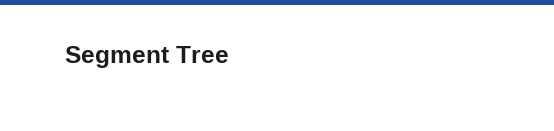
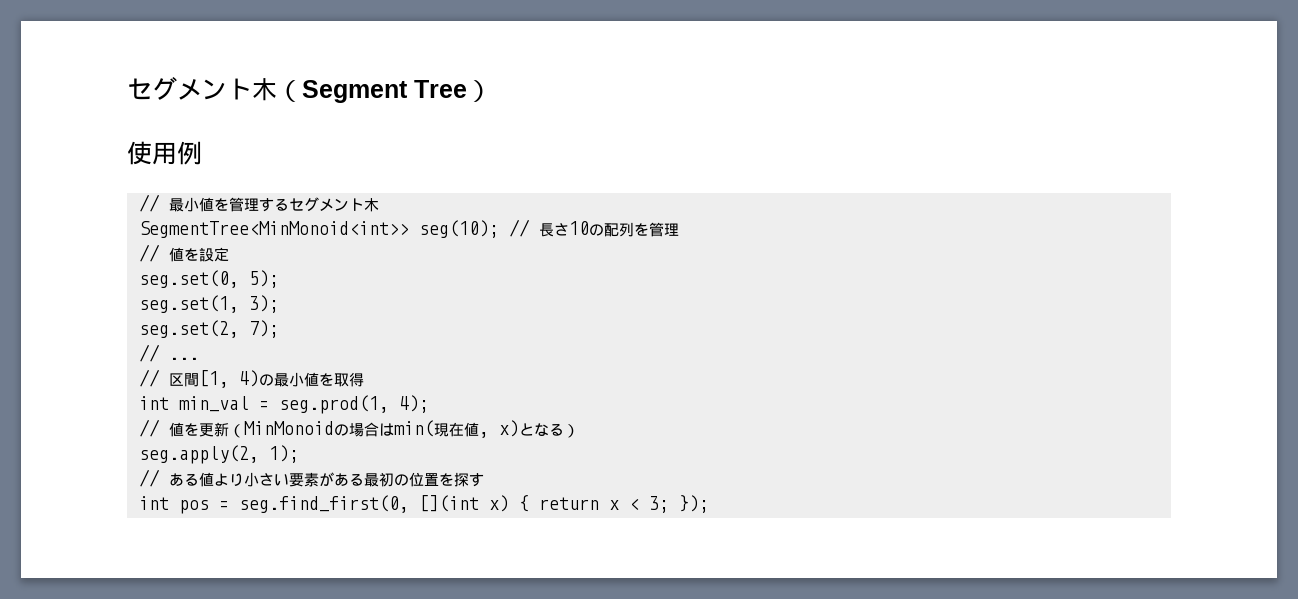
[65,46,229,68] Segment Tree -> [127,77,492,103] [127,141,202,165] [139,194,379,212] [139,219,679,238] [139,244,229,262] [139,270,279,288] [139,295,279,313] [139,320,279,338] [139,344,199,362] [139,369,364,388] [139,395,429,414] [139,419,579,438] [139,445,299,464] [139,469,484,487] [139,495,709,514] セグメント木（Segment Tree） // 使用例 // // 最小値を管理するセグメント木 // SegmentTree<MinMonoid<int>> seg(10); // 長さ10の配列を管理 // // 値を設定 // seg.set(0, 5); // seg.set(1, 3); // seg.set(2, 7); // // ... // // 区間[1, 4)の最小値を取得 // int min_val = seg.prod(1, 4); // // 値を更新（MinMonoidの場合はmin(現在値, x)となる） // seg.apply(2, 1); // // ある値より小さい要素がある最初の位置を探す // int pos = seg.find_first(0, [](int x) { return x < 3; });

